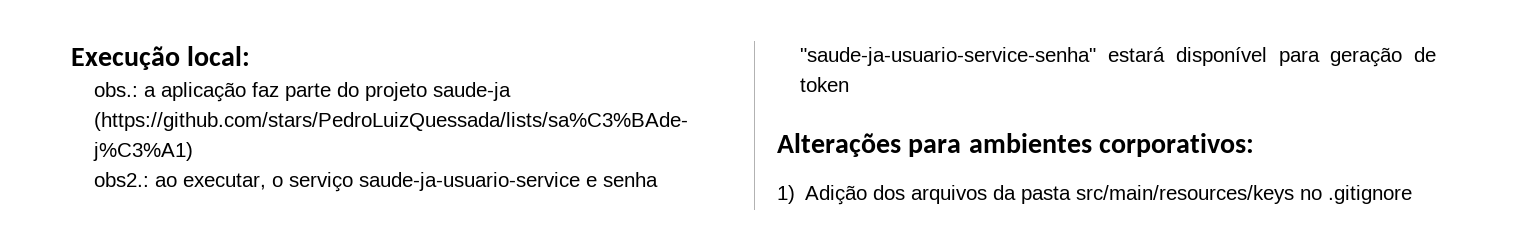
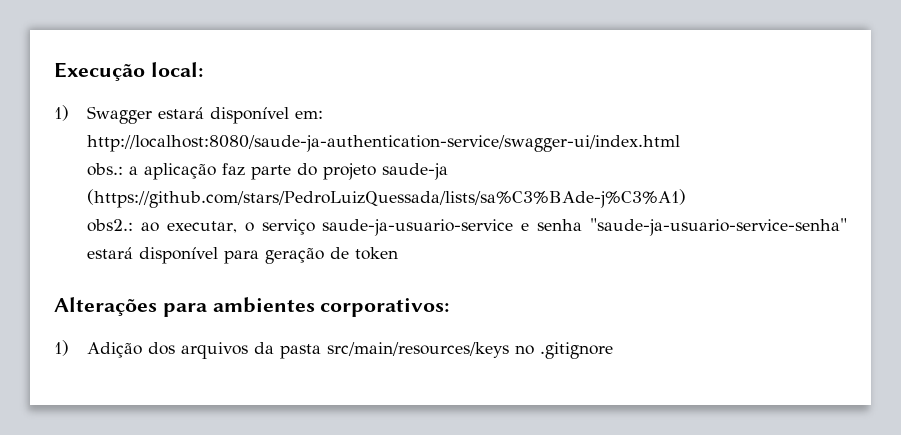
(251, 56) none -> [54,105,324,124] [87,135,681,152] // 1) Swagger estará disponível em: http://localhost:8080/saude-ja-authentication-service/swagger-ui/index.html

